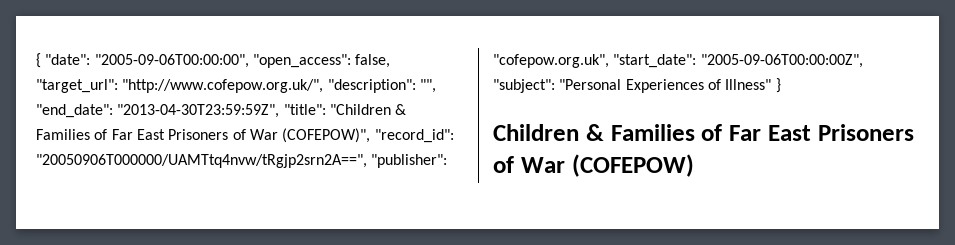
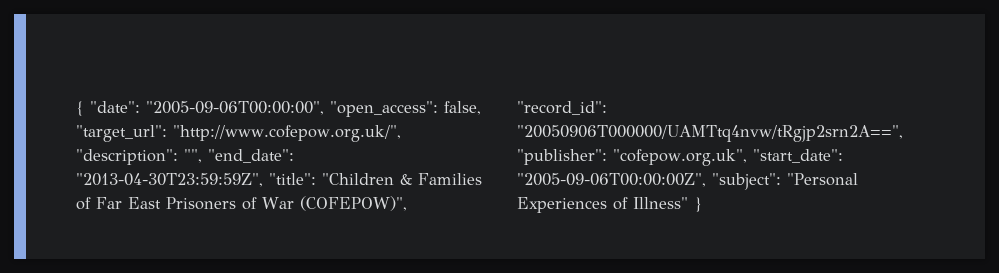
[493,124,914,141] [493,154,694,177] // Children & Families of Far East Prisoners of War (COFEPOW) -> (702, 204) none

